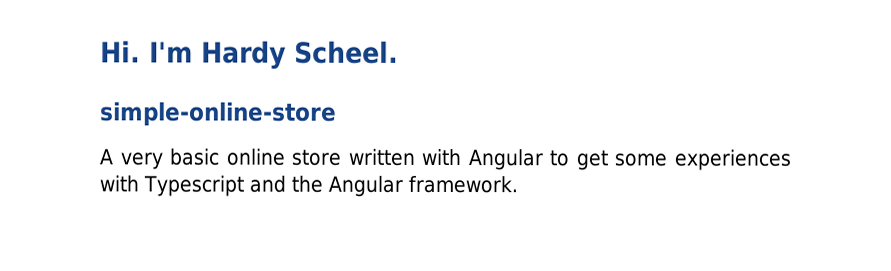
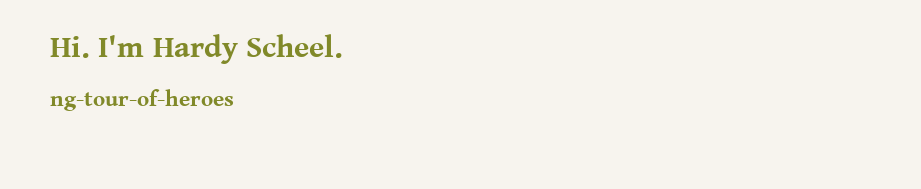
[100,101,337,126] [99,148,791,171] [99,175,518,197] simple-online-store // A very basic online store written with Angular to get some experiences with Typescript and the Angular framework. -> [50,89,234,111] ng-tour-of-heroes

